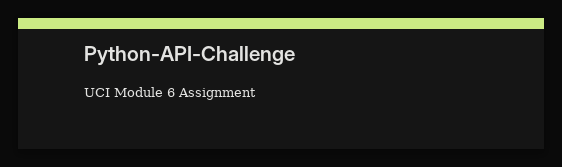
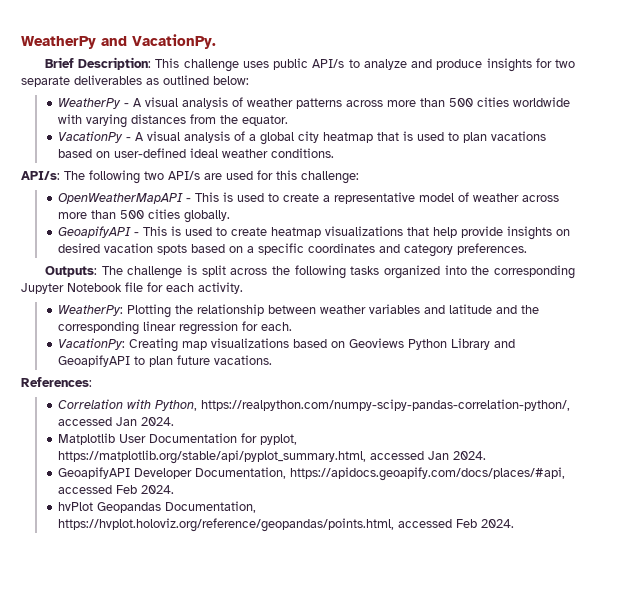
[84,46,295,66] [84,87,256,100] Python-API-Challenge // UCI Module 6 Assignment -> [21,34,216,49] [44,57,575,72] [21,75,249,87] [58,97,571,109] [58,114,289,128] [58,131,547,145] [58,148,335,158] [21,170,359,184] [58,192,560,204] [58,209,231,223] [58,226,571,240] [58,243,528,257] [44,265,575,279] [21,282,243,294] [58,304,540,318] [58,321,293,335] [58,338,516,352] [58,355,273,367] [21,377,92,387] [58,399,571,411] [58,417,175,426] [58,433,298,445] [58,450,487,464] [58,467,566,481] [58,485,175,494] [58,501,257,513] [58,518,515,532] WeatherPy and VacationPy. // Brief Description: This challenge uses public API/s to analyze and produce insights for two separate deliverables as outlined below: // WeatherPy - A visual analysis of weather patterns across more than 500 cities worldwide with varying distances from the equator. // VacationPy - A visual analysis of a global city heatmap that is used to plan vacations based on user-defined ideal weather conditions. // API/s: The following two API/s are used for this challenge: // OpenWeatherMapAPI - This is used to create a representative model of weather across more than 500 cities globally. // GeoapifyAPI - This is used to create heatmap visualizations that help provide insights on desired vacation spots based on a specific coordinates and category preferences. // Outputs: The challenge is split across the following tasks organized into the corresponding Jupyter Notebook file for each activity. // WeatherPy: Plotting the relationship between weather variables and latitude and the corresponding linear regression for each. // VacationPy: Creating map visualizations based on Geoviews Python Library and GeoapifyAPI to plan future vacations. // References: // Correlation with Python, https://realpython.com/numpy-scipy-pandas-correlation-python/, accessed Jan 2024. // Matplotlib User Documentation for pyplot, https://matplotlib.org/stable/api/pyplot_summary.html, accessed Jan 2024. // GeoapifyAPI Developer Documentation, https://apidocs.geoapify.com/docs/places/#api, accessed Feb 2024. // hvPlot Geopandas Documentation, https://hvplot.holoviz.org/reference/geopandas/points.html, accessed Feb 2024.

